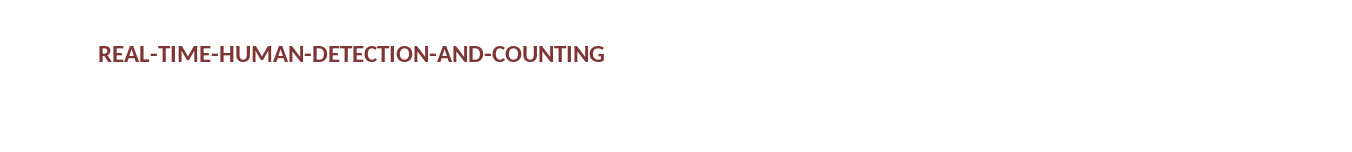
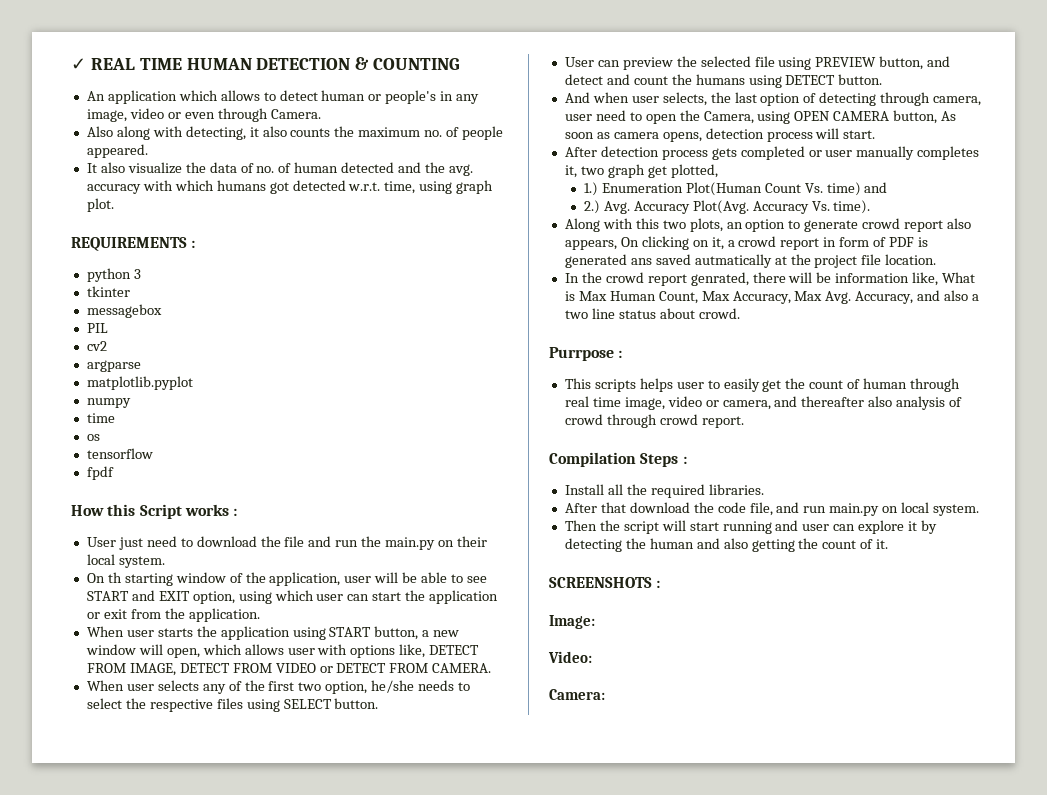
[98,46,605,62] REAL-TIME-HUMAN-DETECTION-AND-COUNTING -> [71,57,461,70] [86,90,480,104] [86,108,321,122] [86,126,504,140] [86,144,148,158] [86,162,473,176] [86,180,494,194] [86,198,114,212] [71,237,196,251] [86,268,141,282] [86,286,130,297] [86,304,162,318] [86,323,108,333] [86,341,107,351] [86,360,141,372] [86,376,193,390] [86,398,131,408] [86,413,115,423] [86,434,100,441] [86,448,153,459] [86,466,114,480] [71,504,238,519] [86,536,487,550] [86,554,165,568] [86,572,487,586] [86,590,499,604] [86,608,260,622] [86,626,460,640] [85,644,480,658] [86,663,492,676] [86,680,471,694] [86,698,379,712] [564,56,951,70] [564,74,883,88] [564,92,982,106] [564,110,957,124] [564,128,876,142] [564,146,980,160] [564,164,718,178] [583,182,888,196] [583,200,871,214] [564,218,972,232] [564,236,928,250] [564,254,937,268] [564,272,976,286] [564,290,980,304] [564,308,740,319] [549,347,623,361] [564,378,961,392] [564,396,963,410] [564,414,744,428] [549,452,687,467] [564,484,764,498] [564,502,980,516] [564,520,938,534] [564,538,889,552] [549,577,661,588] [549,615,595,629] [548,651,592,663] [549,689,605,700] ✓ REAL TIME HUMAN DETECTION & COUNTING // An application which allows to detect human or people's in any image, video or even through Camera. // Also along with detecting, it also counts the maximum no. of people appeared. // It also visualize the data of no. of human detected and the avg. accuracy with which humans got detected w.r.t. time, using graph plot. // REQUIREMENTS : // python 3 // tkinter // messagebox // PIL // cv2 // argparse // matplotlib.pyplot // numpy // time // os // tensorflow // fpdf // How this Script works : // User just need to download the file and run the main.py on their local system. // On th starting window of the application, user will be able to see START and EXIT option, using which user can start the application or exit from the application. // When user starts the application using START button, a new window will open, which allows user with options like, DETECT FROM IMAGE, DETECT FROM VIDEO or DETECT FROM CAMERA. // When user selects any of the first two option, he/she needs to select the respective files using SELECT button. // User can preview the selected file using PREVIEW button, and detect and count the humans using DETECT button. // And when user selects, the last option of detecting through camera, user need to open the Camera, using OPEN CAMERA button, As soon as camera opens, detection process will start. // After detection process gets completed or user manually completes it, two graph get plotted, // 1.) Enumeration Plot(Human Count Vs. time) and // 2.) Avg. Accuracy Plot(Avg. Accuracy Vs. time). // Along with this two plots, an option to generate crowd report also appears, On clicking on it, a crowd report in form of PDF is generated ans saved autmatically at the project file location. // In the crowd report genrated, there will be information like, What is Max Human Count, Max Accuracy, Max Avg. Accuracy, and also a two line status about crowd. // Purrpose : // This scripts helps user to easily get the count of human through real time image, video or camera, and thereafter also analysis of crowd through crowd report. // Compilation Steps : // Install all the required libraries. // After that download the code file, and run main.py on local system. // Then the script will start running and user can explore it by detecting the human and also getting the count of it. // SCREENSHOTS : // Image: // Video: // Camera:

